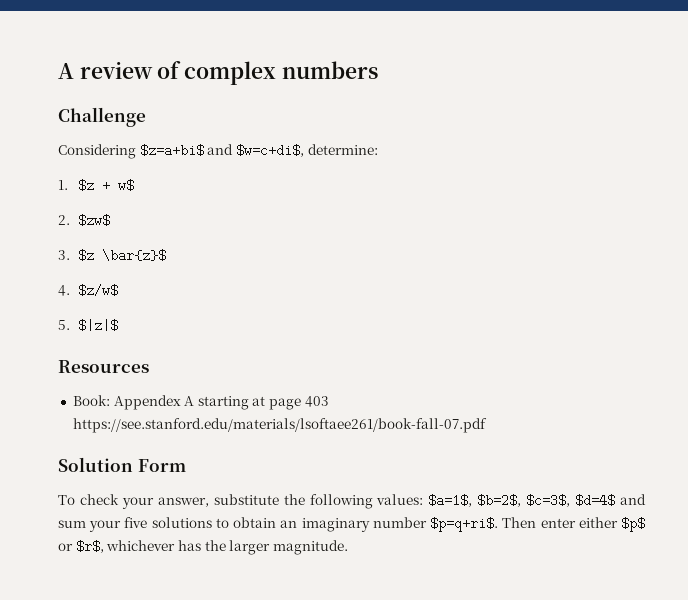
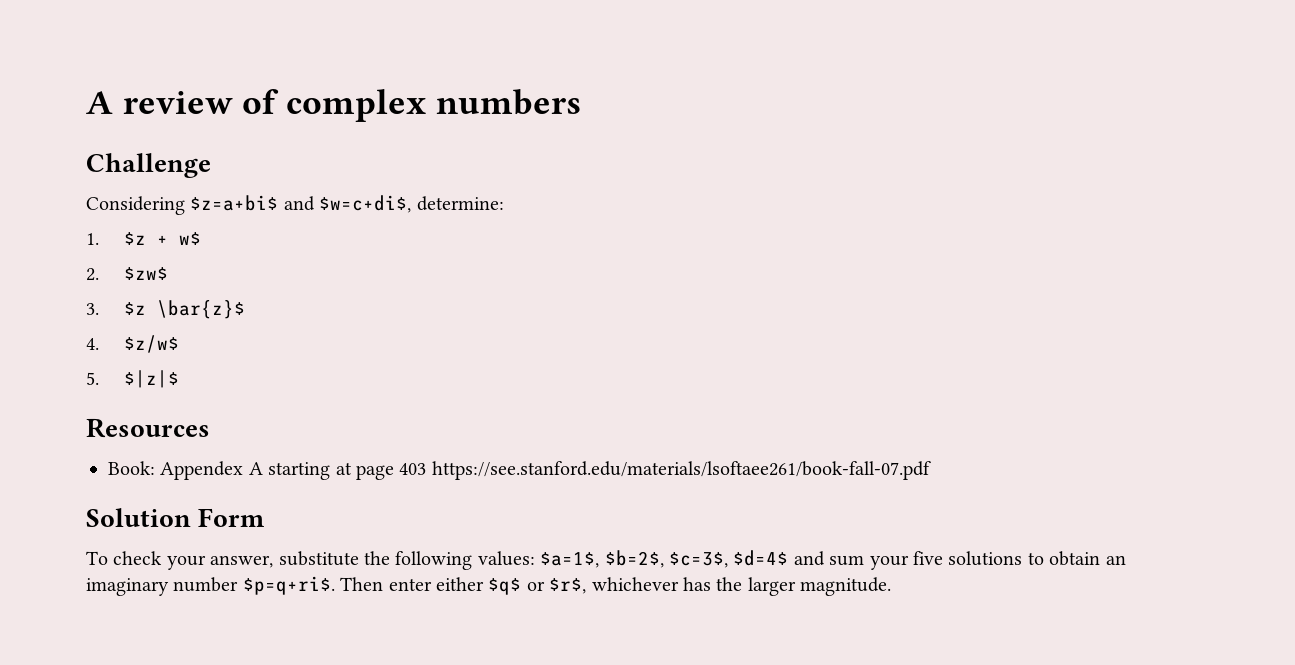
[621,517,645,532] $p$ -> [488,578,522,595] $q$

